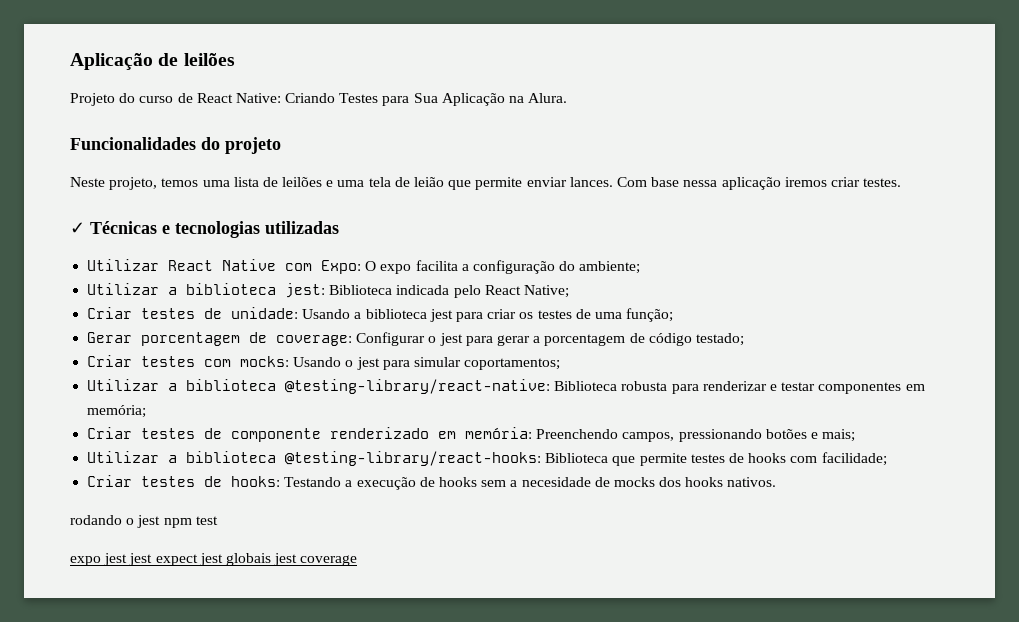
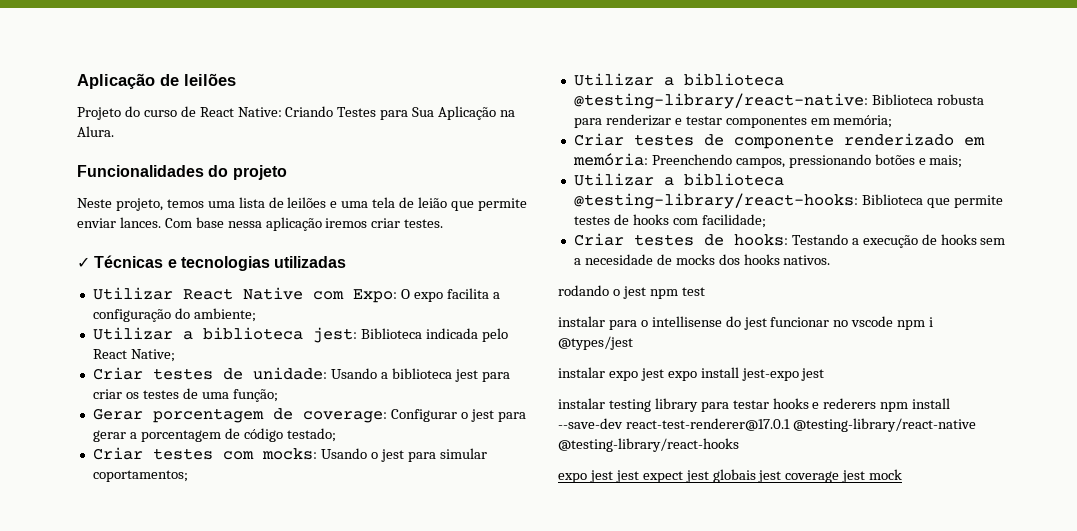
(218, 520) none -> [558,316,934,330] [558,336,633,350] [558,367,825,381] [558,398,951,412] [558,418,976,432] [558,438,739,452] // instalar para o intellisense do jest funcionar no vscode npm i @types/jest // instalar expo jest expo install jest-expo jest // instalar testing library para testar hooks e rederers npm install --save-dev react-test-renderer@17.0.1 @testing-library/react-native @testing-library/react-hooks
(358, 560) none -> [842,469,903,483] jest mock

